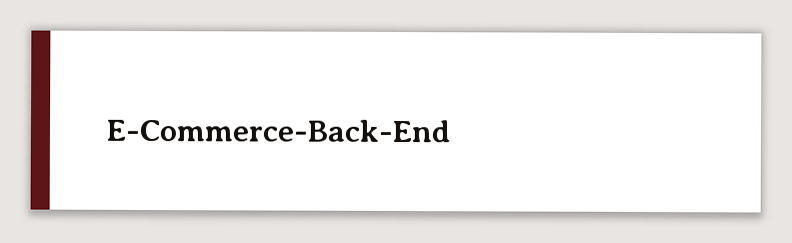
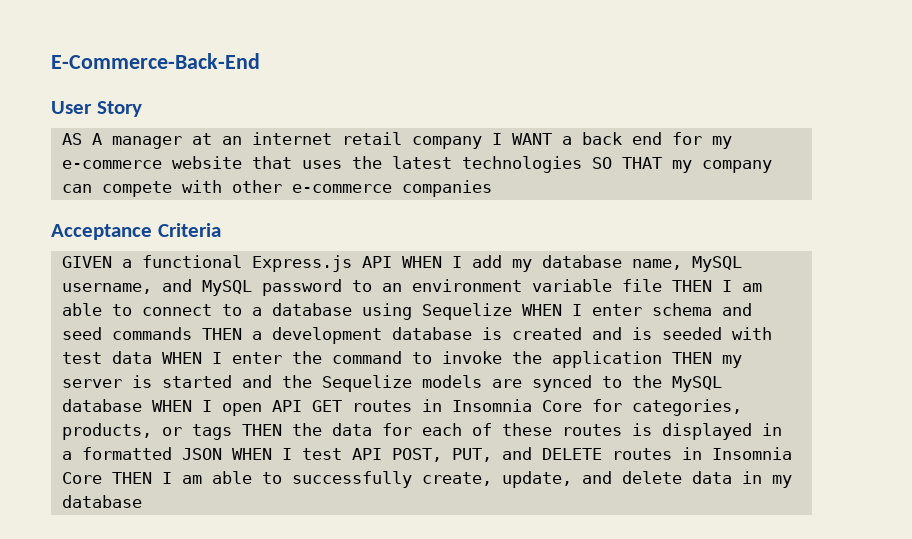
(452, 130) none -> [51,101,142,117] [62,132,733,149] [62,156,773,173] [62,180,493,197] [51,223,221,240] [62,255,743,272] [62,279,763,296] [62,303,753,320] [62,327,773,344] [62,351,743,368] [62,375,723,392] [62,399,743,416] [62,423,783,440] [62,447,793,462] [62,471,793,488] [62,495,143,508] // User Story // AS A manager at an internet retail company I WANT a back end for my e-commerce website that uses the latest technologies SO THAT my company can compete with other e-commerce companies // Acceptance Criteria // GIVEN a functional Express.js API WHEN I add my database name, MySQL username, and MySQL password to an environment variable file THEN I am able to connect to a database using Sequelize WHEN I enter schema and seed commands THEN a development database is created and is seeded with test data WHEN I enter the command to invoke the application THEN my server is started and the Sequelize models are synced to the MySQL database WHEN I open API GET routes in Insomnia Core for categories, products, or tags THEN the data for each of these routes is displayed in a formatted JSON WHEN I test API POST, PUT, and DELETE routes in Insomnia Core THEN I am able to successfully create, update, and delete data in my database

